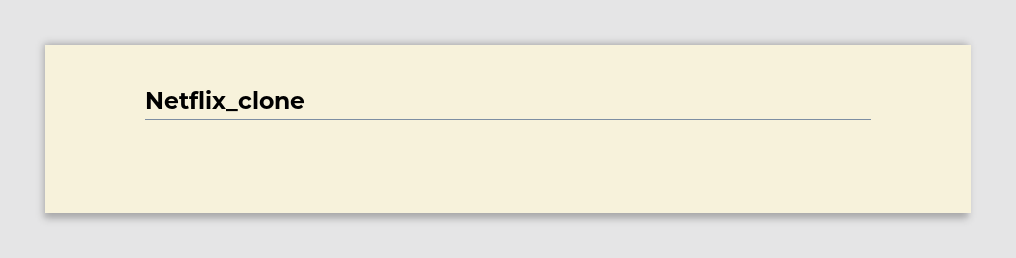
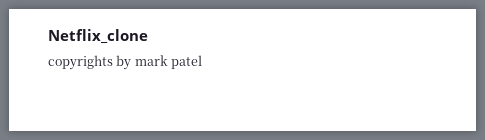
(305, 101) none -> [48,55,203,70] // copyrights by mark patel

